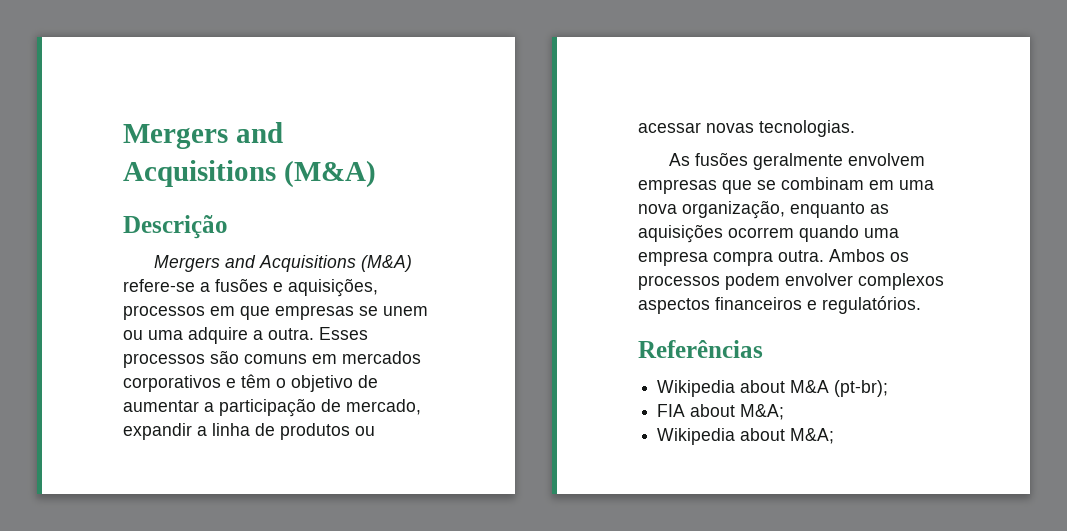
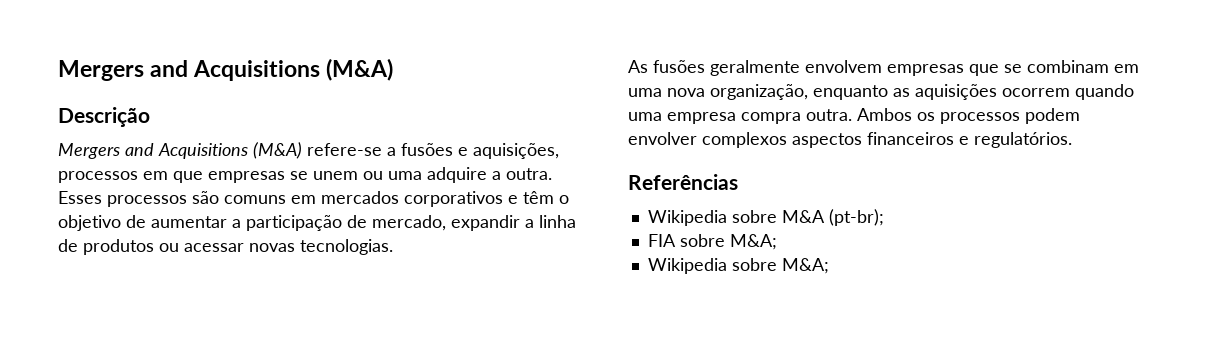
[740,380,786,393] about -> [731,210,777,223] sobre
[690,404,736,417] about -> [679,234,725,247] sobre
[740,428,786,441] about -> [731,258,777,271] sobre

